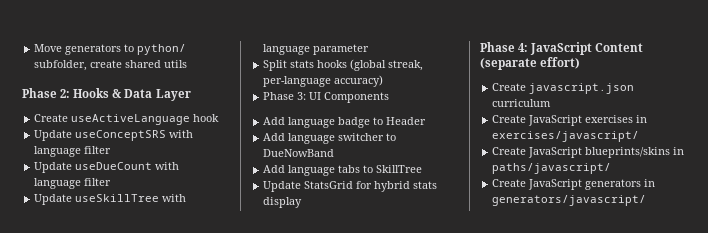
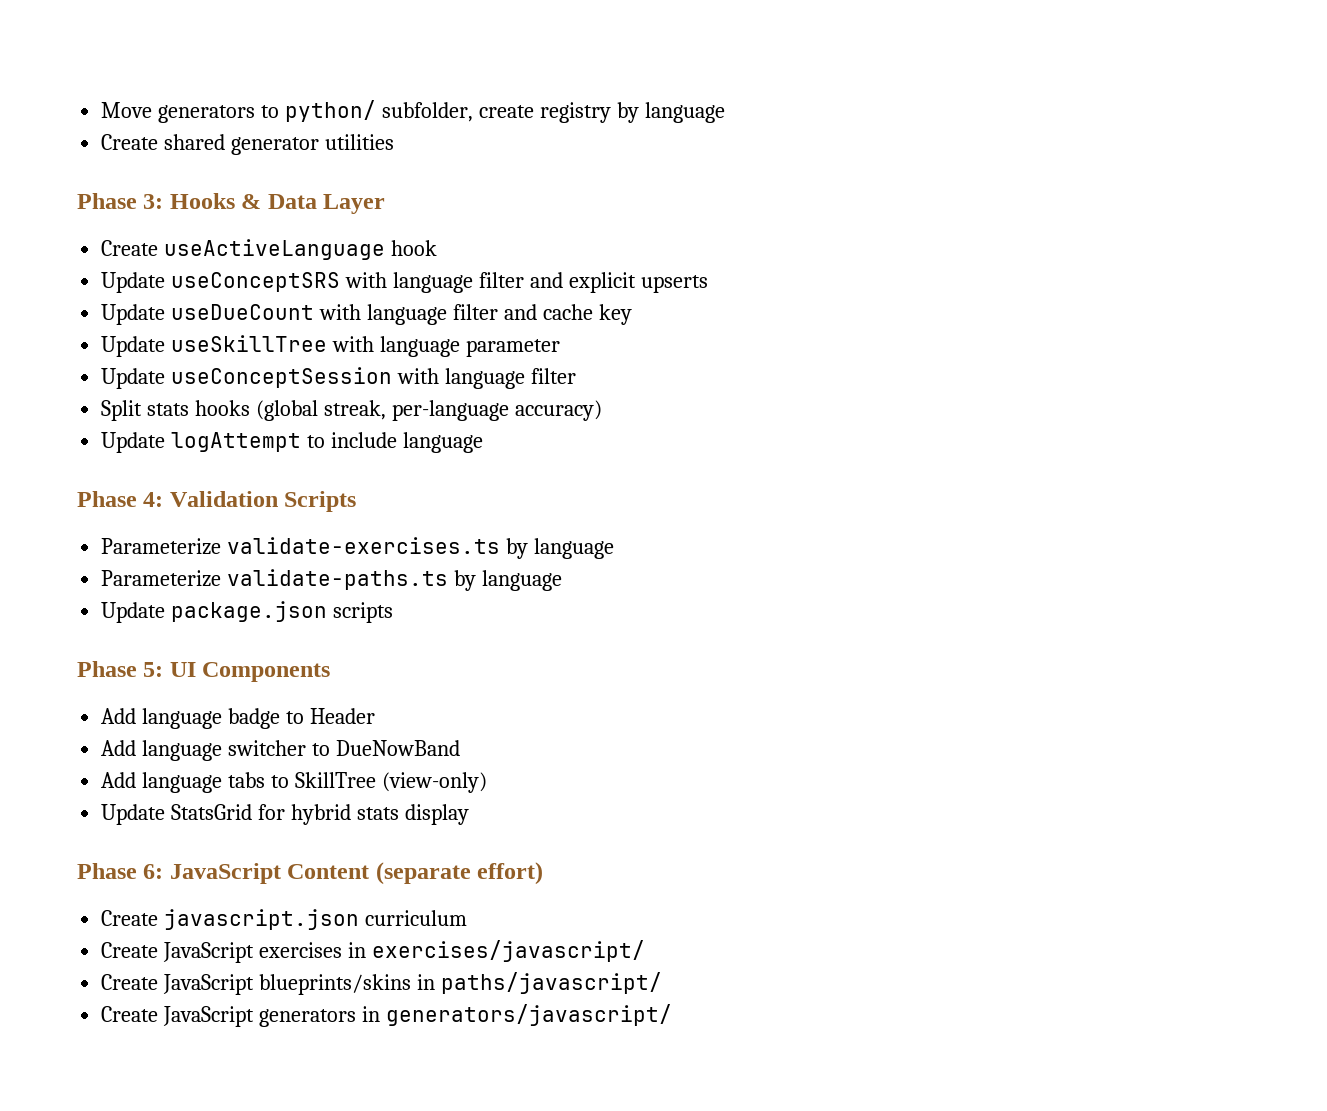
[125,60,188,68] [22,88,71,98] shared utils // Phase 2: -> [539,102,725,123] [101,134,395,155] [77,193,164,209] registry by language // Create shared generator utilities // Phase 3:
(112, 150) none -> [529,272,708,293] and explicit upserts
(112, 182) none -> [503,304,632,325] and cache key
(370, 49) none -> [101,367,576,389] // Update useConceptSession with language filter
[263,92,307,100] Phase 3: -> [101,432,483,453] [77,491,357,512] [101,537,615,559] [101,569,563,591] [101,601,394,623] [77,661,164,677] Update logAttempt to include language // Phase 4: Validation Scripts // Parameterize validate-exercises.ts by language // Parameterize validate-paths.ts by language // Update package.json scripts // Phase 5:
(423, 169) none -> [381,772,487,793] (view-only)
[518,43,529,52] 4: -> [143,864,164,879] 6:

